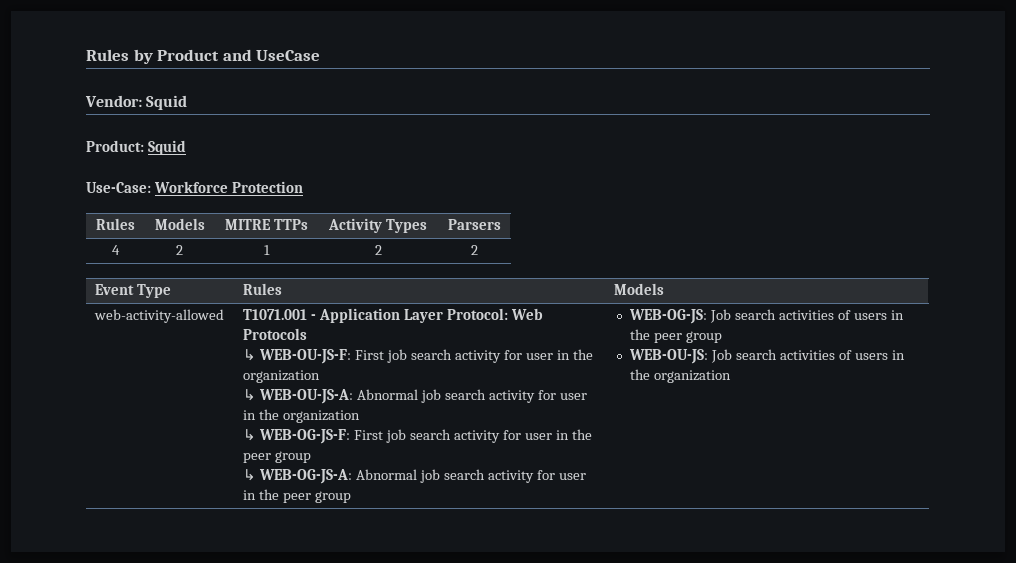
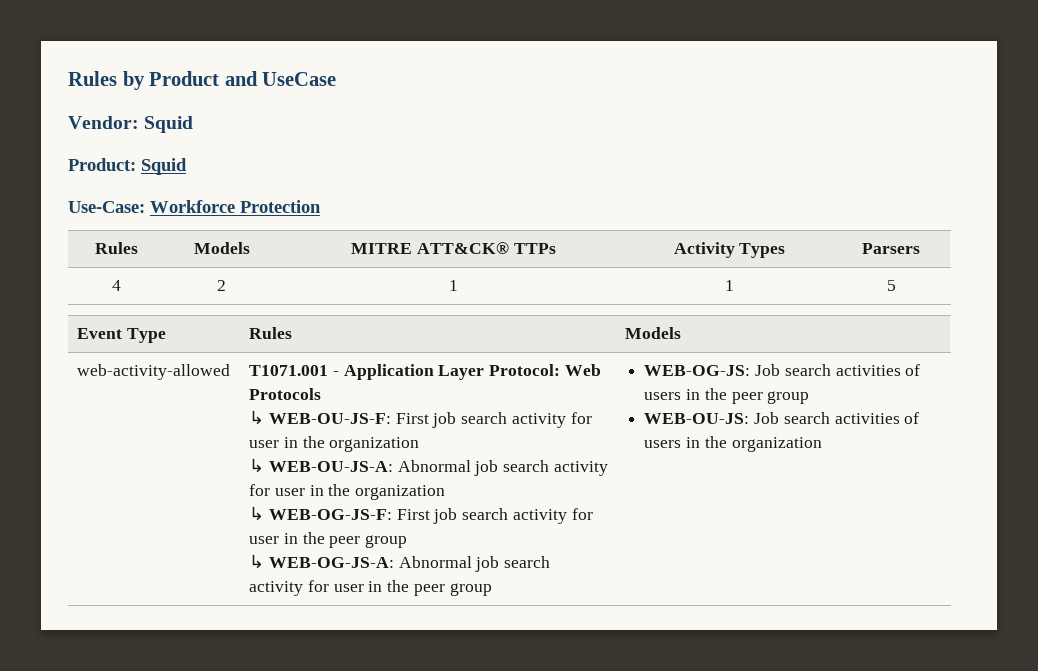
(272, 224) none -> [416,242,509,254] ATT&CK®
[374,245,382,255] [470,245,478,255] 2 | 2 -> [725,280,734,291] [886,280,896,291] 1 | 5

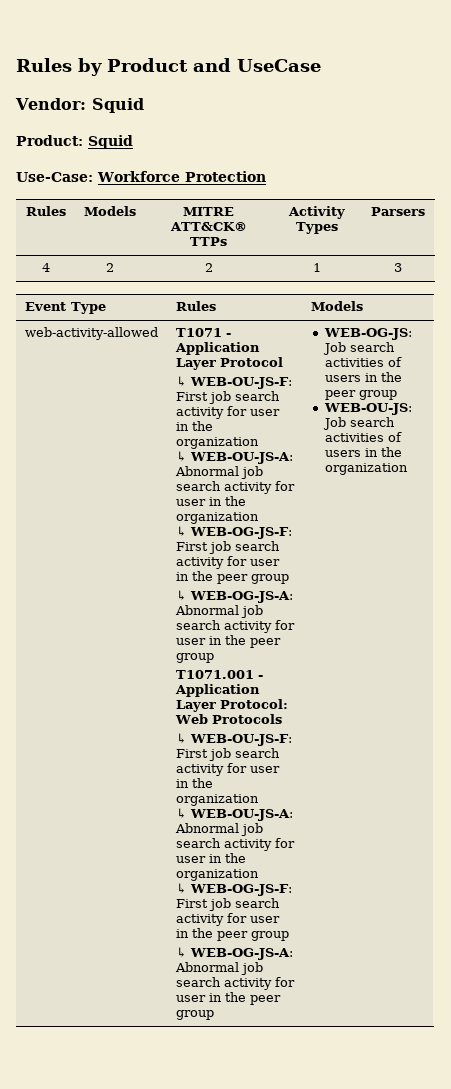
[448,280,458,291] [725,280,734,291] [886,280,896,291] 1 | 1 | 5 -> [204,263,213,272] [312,263,321,272] [394,263,402,272] 2 | 1 | 3
(231, 372) none -> [175,328,231,337] [174,342,260,355] [175,357,283,370] [175,376,292,389] [175,391,280,404] [175,406,280,419] [175,421,213,431] [175,437,259,449] [175,451,293,464] [174,466,263,479] [175,481,295,494] [175,496,246,506] [175,512,259,524] [175,526,292,539] [175,541,280,554] [175,556,280,569] [175,571,289,584] [175,590,293,603] [174,605,263,618] [175,620,295,633] [175,635,281,648] [175,653,214,663] T1071 - Application Layer Protocol // ↳ WEB-OU-JS-F: First job search activity for user in the organization // ↳ WEB-OU-JS-A: Abnormal job search activity for user in the organization // ↳ WEB-OG-JS-F: First job search activity for user in the peer group // ↳ WEB-OG-JS-A: Abnormal job search activity for user in the peer group //

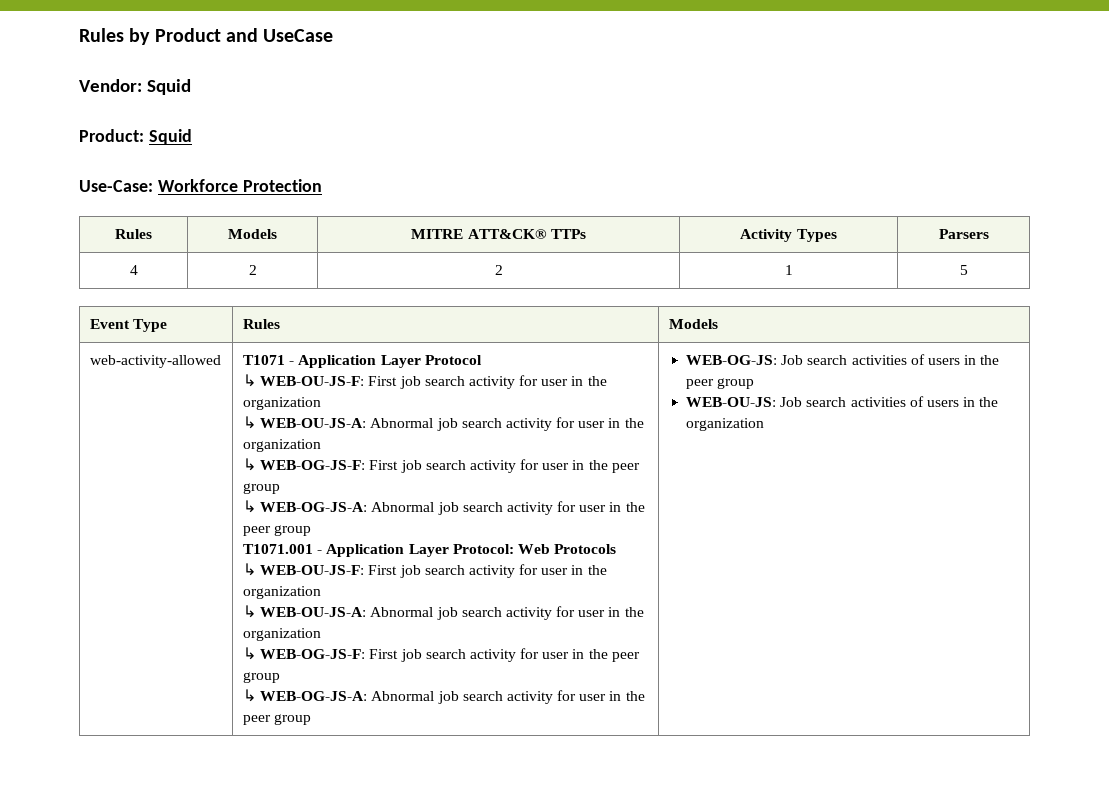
[394,263,402,272] 3 -> [959,265,968,275] 5

